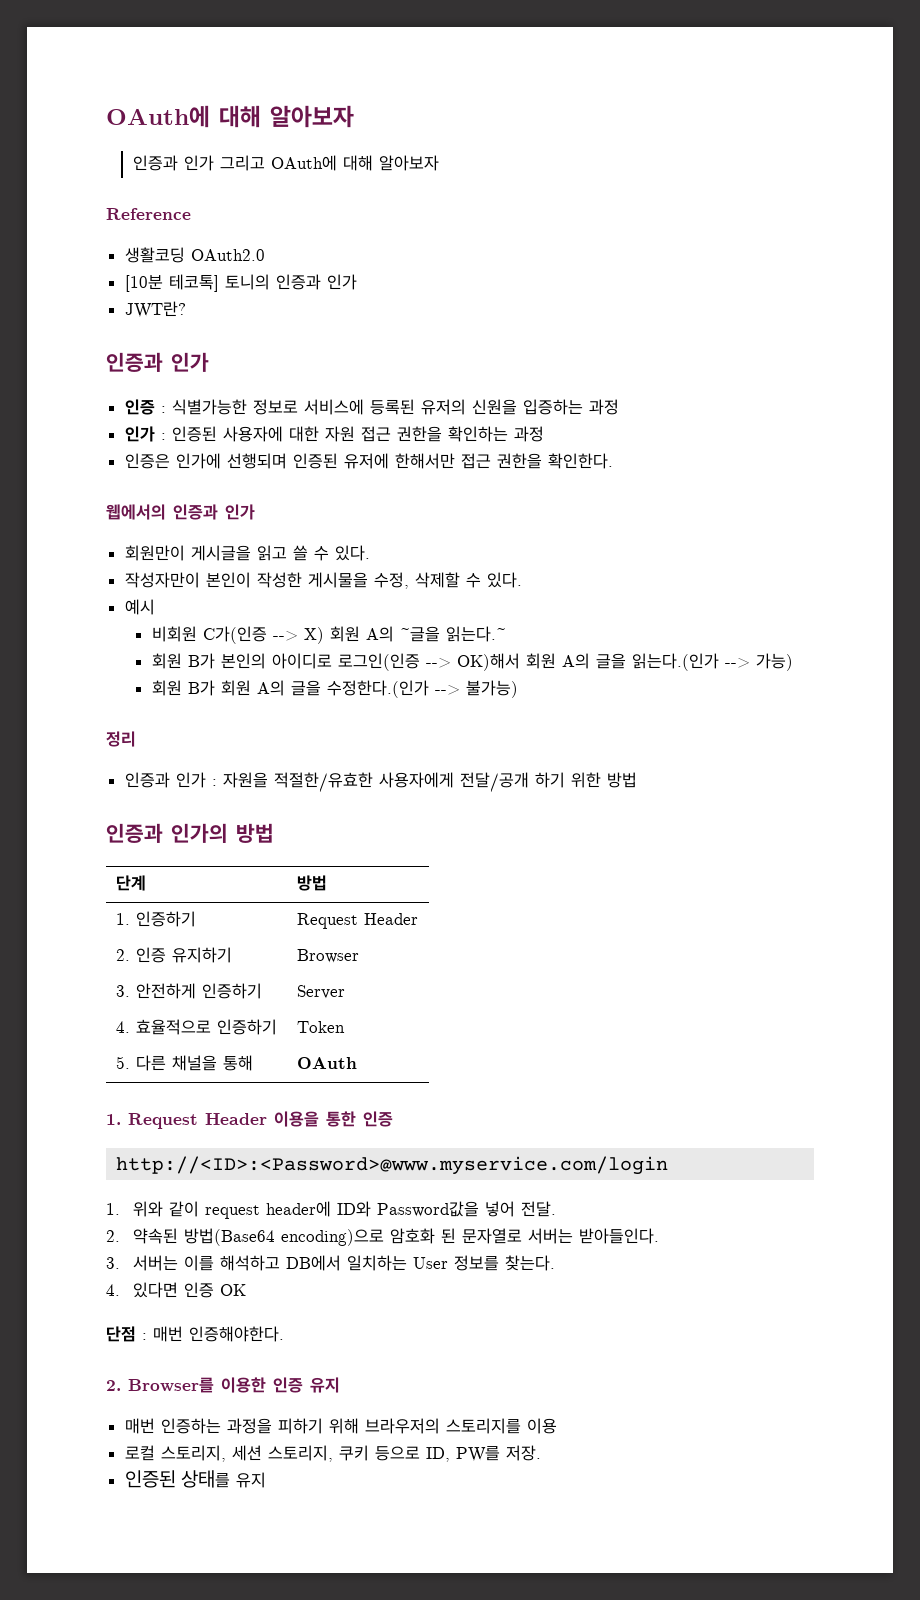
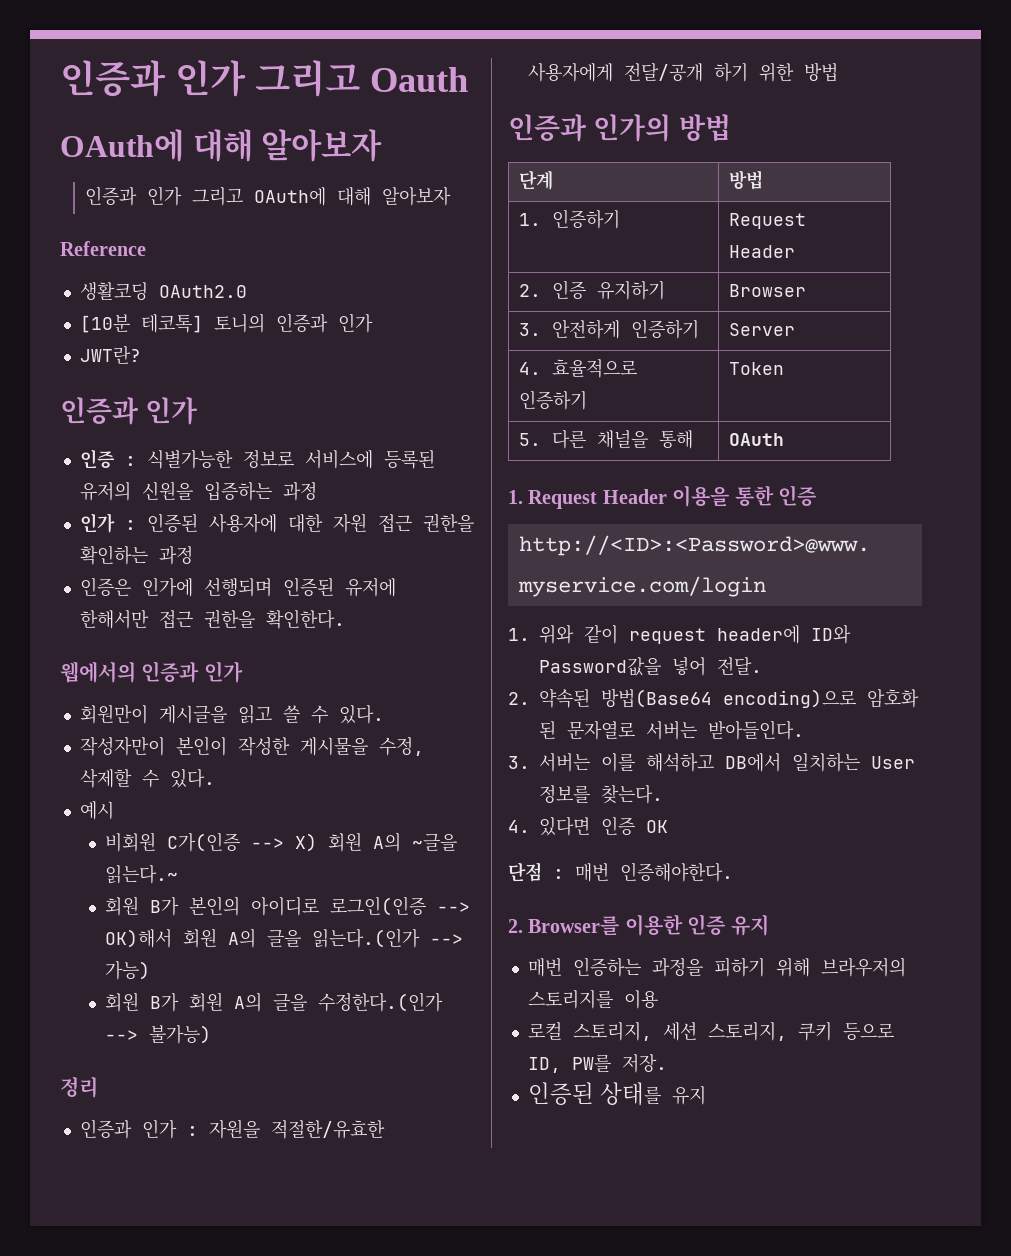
(106, 116) none -> [60,60,468,97] 인증과 인가 그리고 Oauth //

